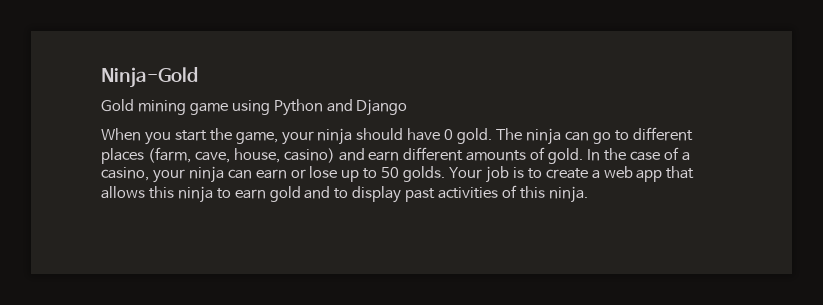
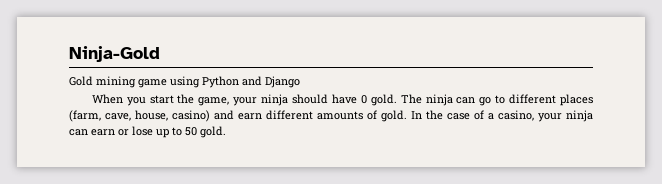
[403,166,695,183] [101,185,588,203] golds. Your job is to create a web app that allows this ninja to earn gold and to display past activities of this ninja. -> [200,126,226,138] gold.

